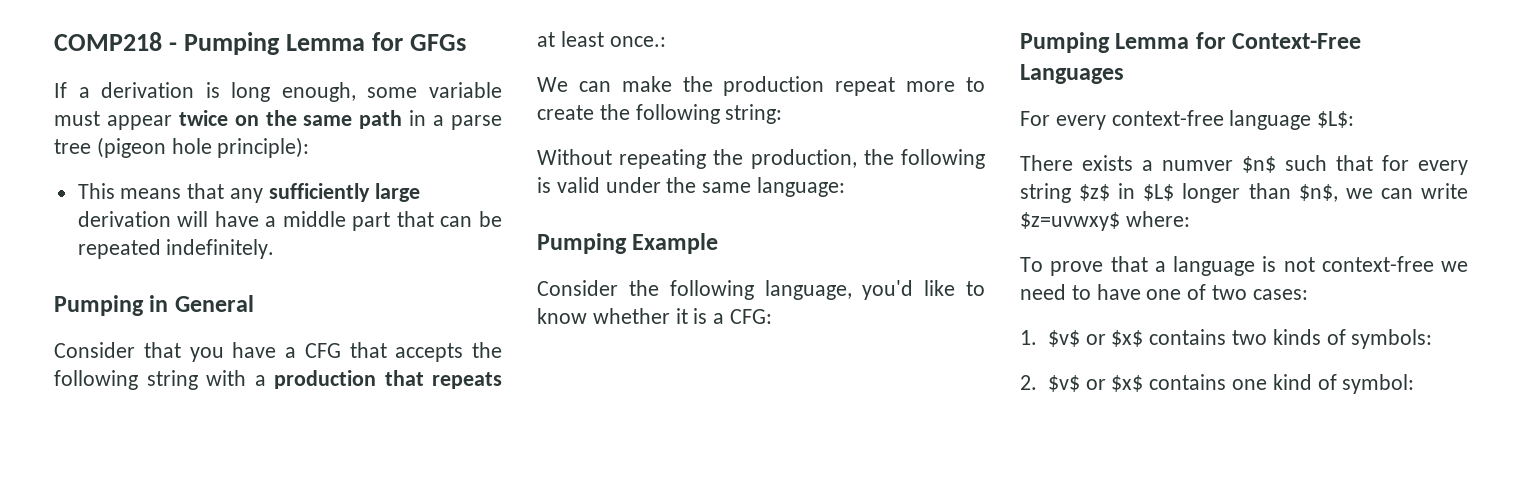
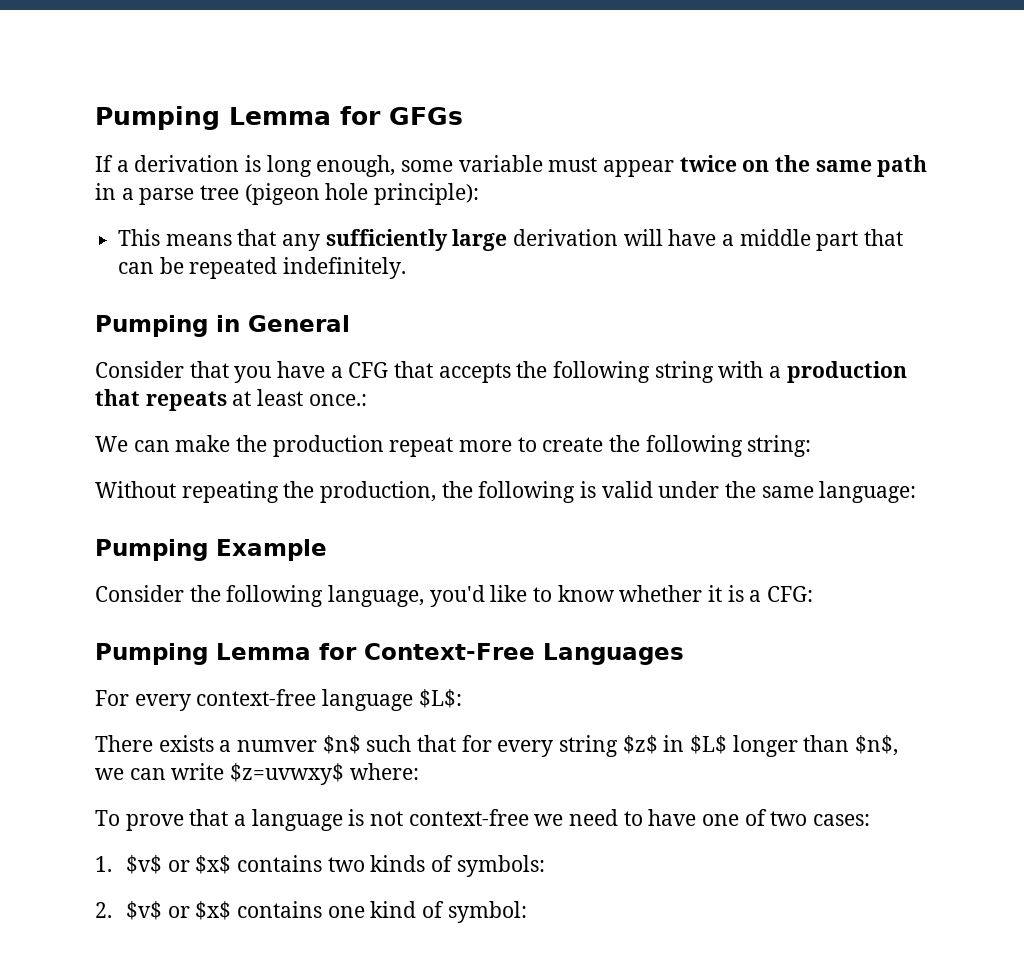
[54,32,178,51] COMP218 - -> (95, 118) none

